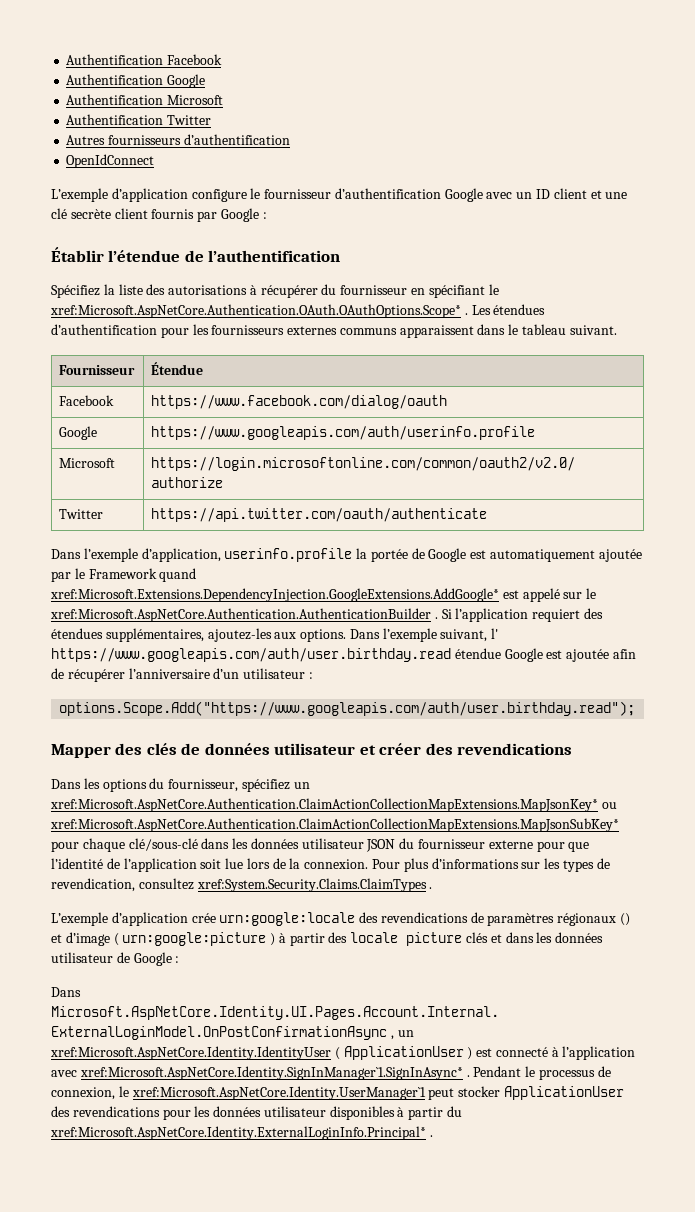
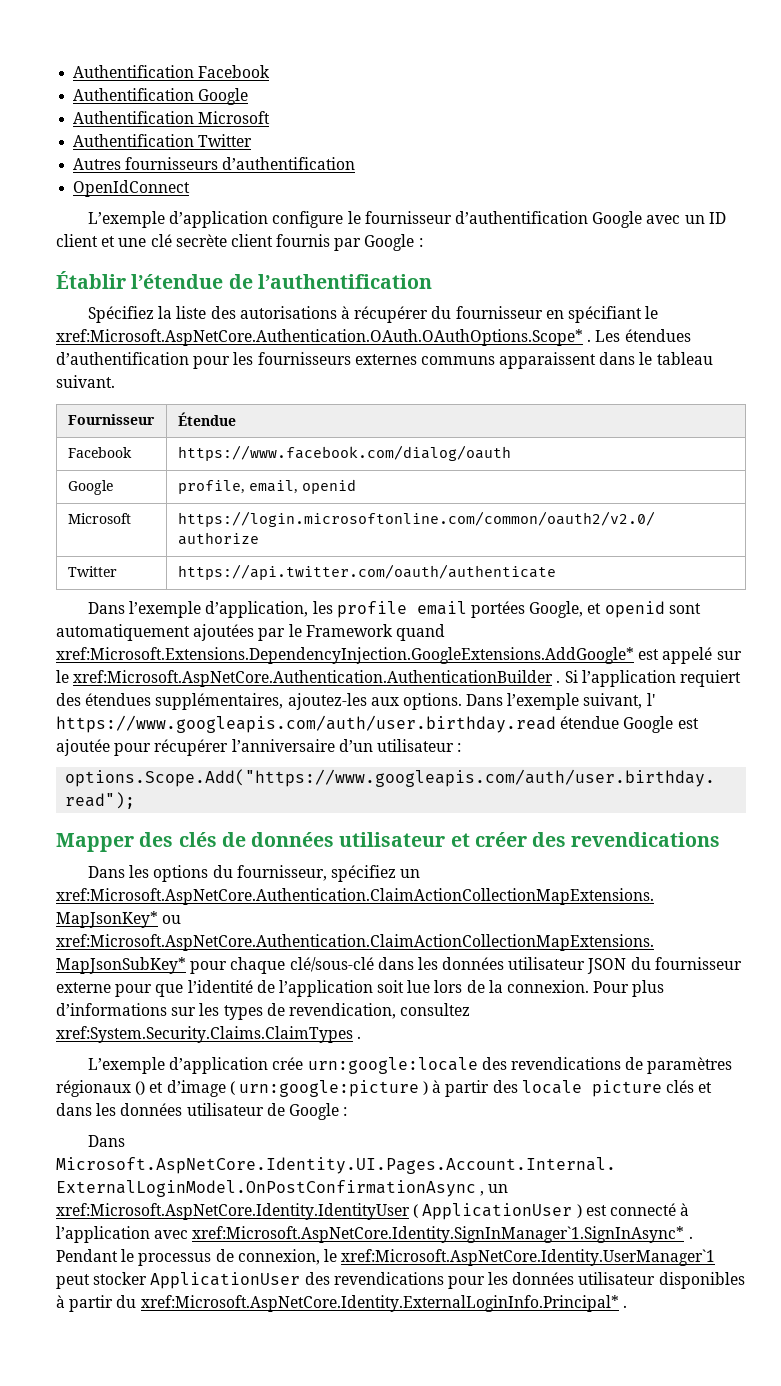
[151,426,536,440] https://www.googleapis.com/auth/userinfo.profile -> [177,479,356,494] profile, email, openid
[224,548,642,562] userinfo.profile la portée de Google est automatiquement ajoutée -> [312,601,701,618] [56,624,255,641] les profile email portées Google, et openid sont automatiquement ajoutées
[612,649,636,659] [51,668,64,679] afin de -> [114,743,152,756] pour

